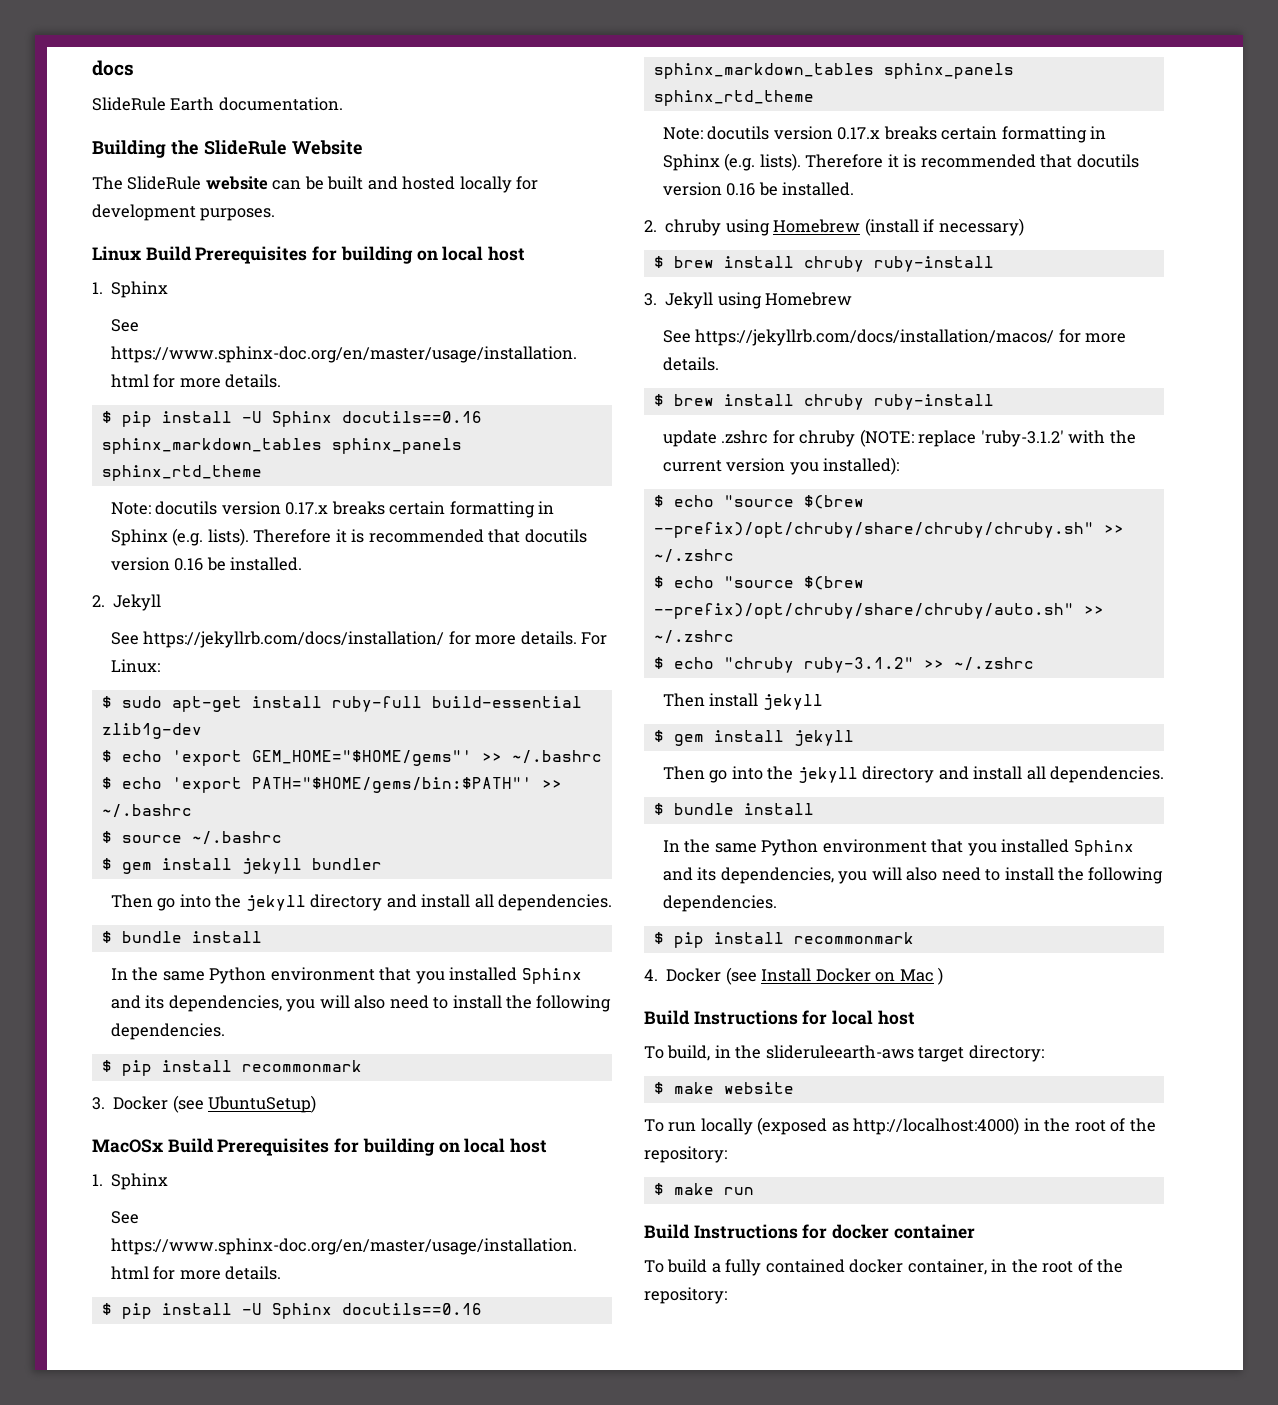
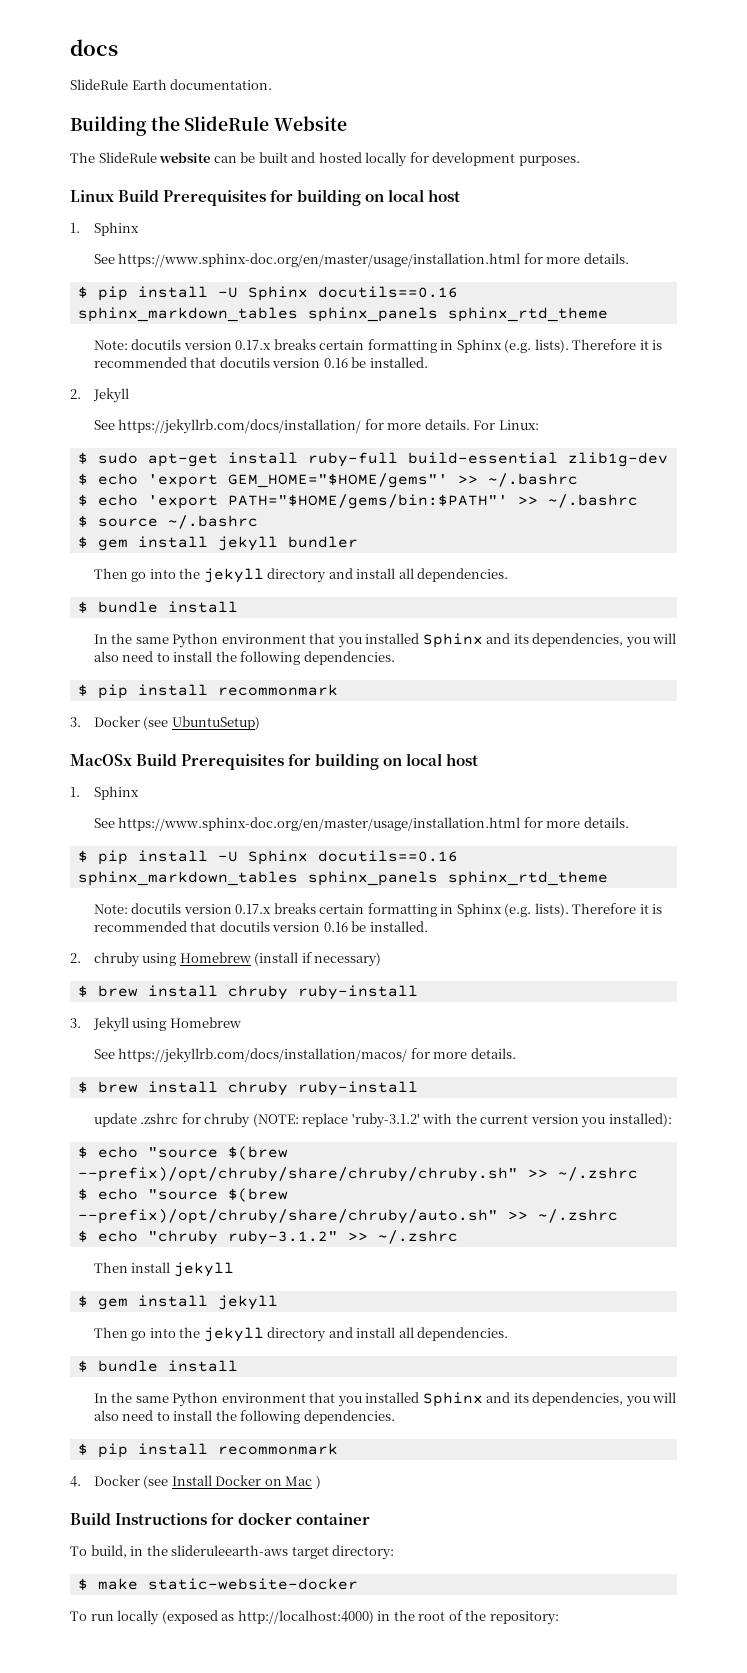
[832,1010,915,1025] local host -> [238,1512,371,1525] docker container
[723,1082,794,1094] website -> [147,1578,358,1590] static-website-docker
[653,1183,754,1195] [644,1224,975,1239] [644,1259,1124,1276] [644,1287,727,1304] // $ make run // Build Instructions for docker container // To build a fully contained docker container, in the root of the repository: -> (559, 1618) none

